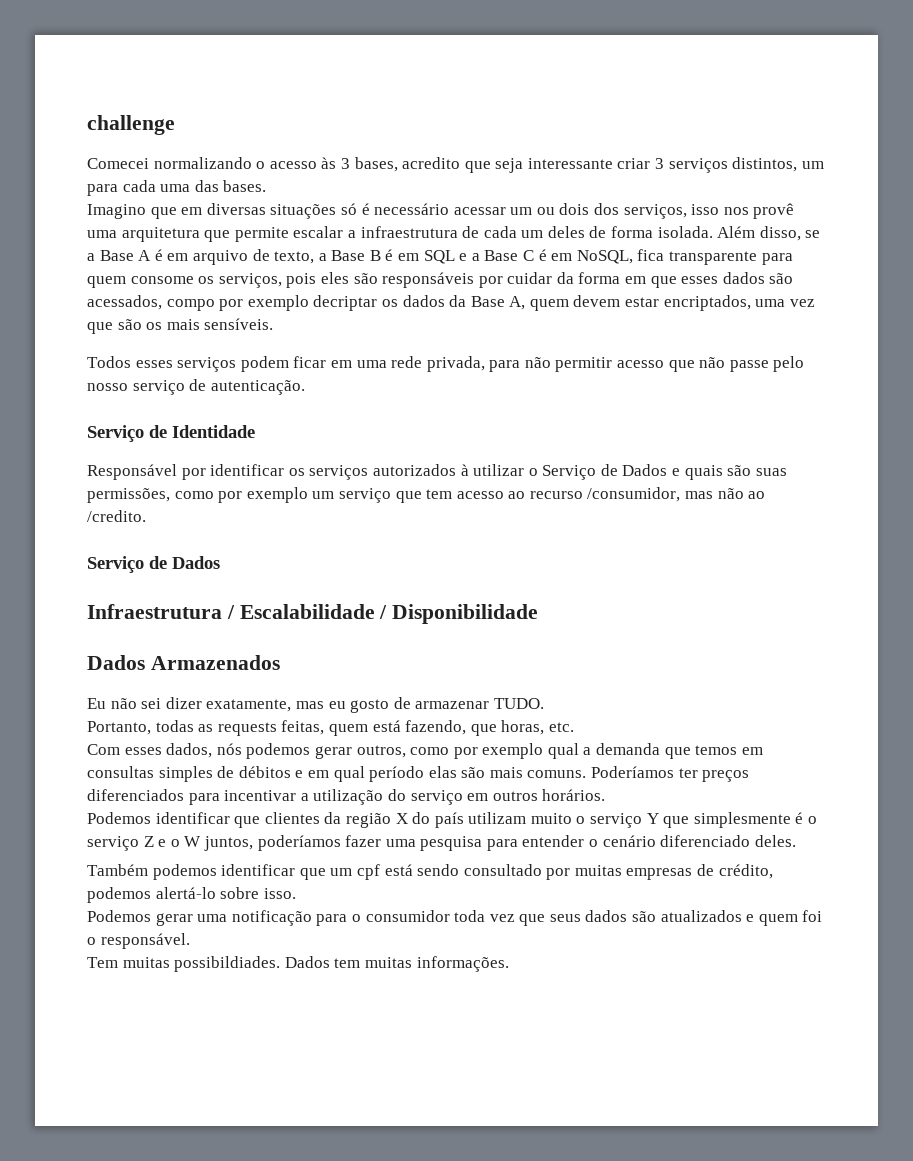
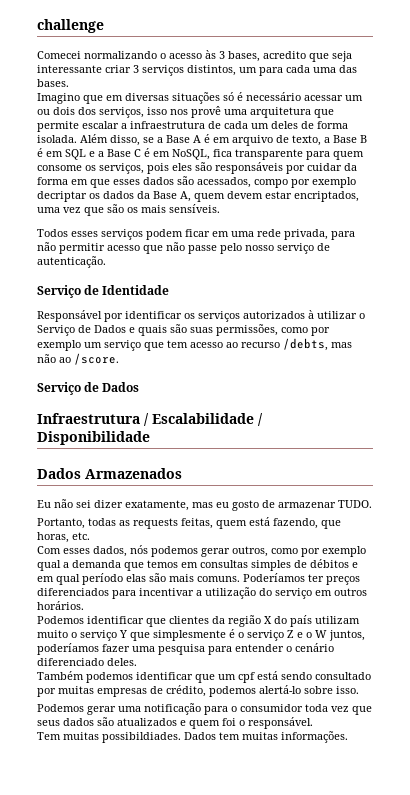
[587,487,681,502] /consumidor, -> [283,338,328,351] /debts,
[87,510,146,522] /credito. -> [74,353,119,365] /score.

